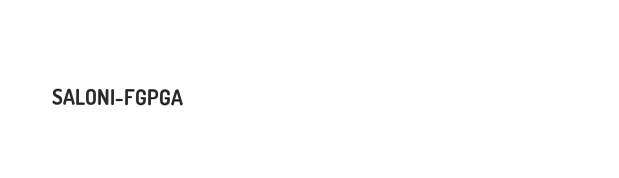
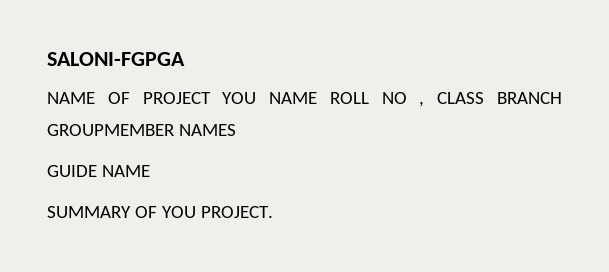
(183, 97) none -> [47,92,562,107] [47,124,236,136] [47,165,150,177] [47,206,273,218] // NAME OF PROJECT YOU NAME ROLL NO , CLASS BRANCH GROUPMEMBER NAMES // GUIDE NAME // SUMMARY OF YOU PROJECT.

